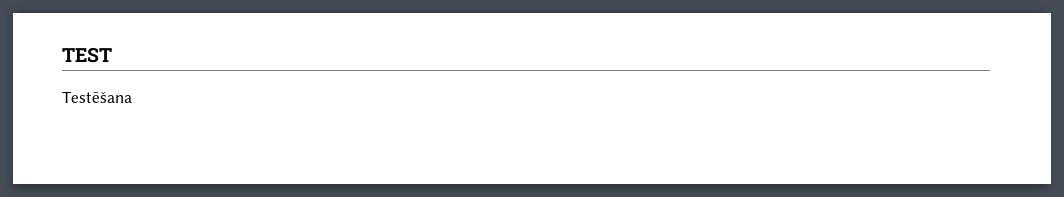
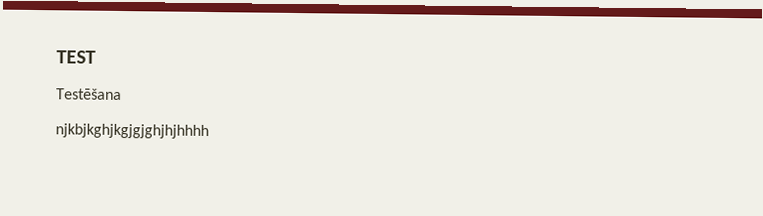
(132, 97) none -> [55,123,209,140] // njkbjkghjkgjgjghjhjhhhh

